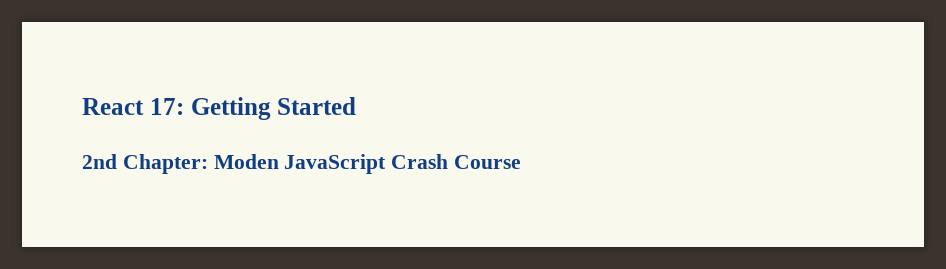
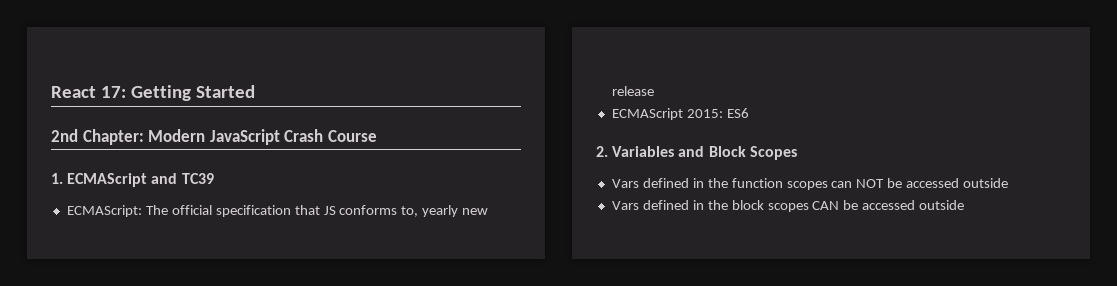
[213,154,279,169] Moden -> [148,129,206,142] Modern
(522, 162) none -> [51,173,214,187] [66,205,489,217] [611,86,654,96] [611,108,749,120] [596,146,797,160] [611,178,1009,190] [611,200,965,212] // 1. ECMAScript and TC39 // ECMAScript: The official specification that JS conforms to, yearly new release // ECMAScript 2015: ES6 // 2. Variables and Block Scopes // Vars defined in the function scopes can NOT be accessed outside // Vars defined in the block scopes CAN be accessed outside

